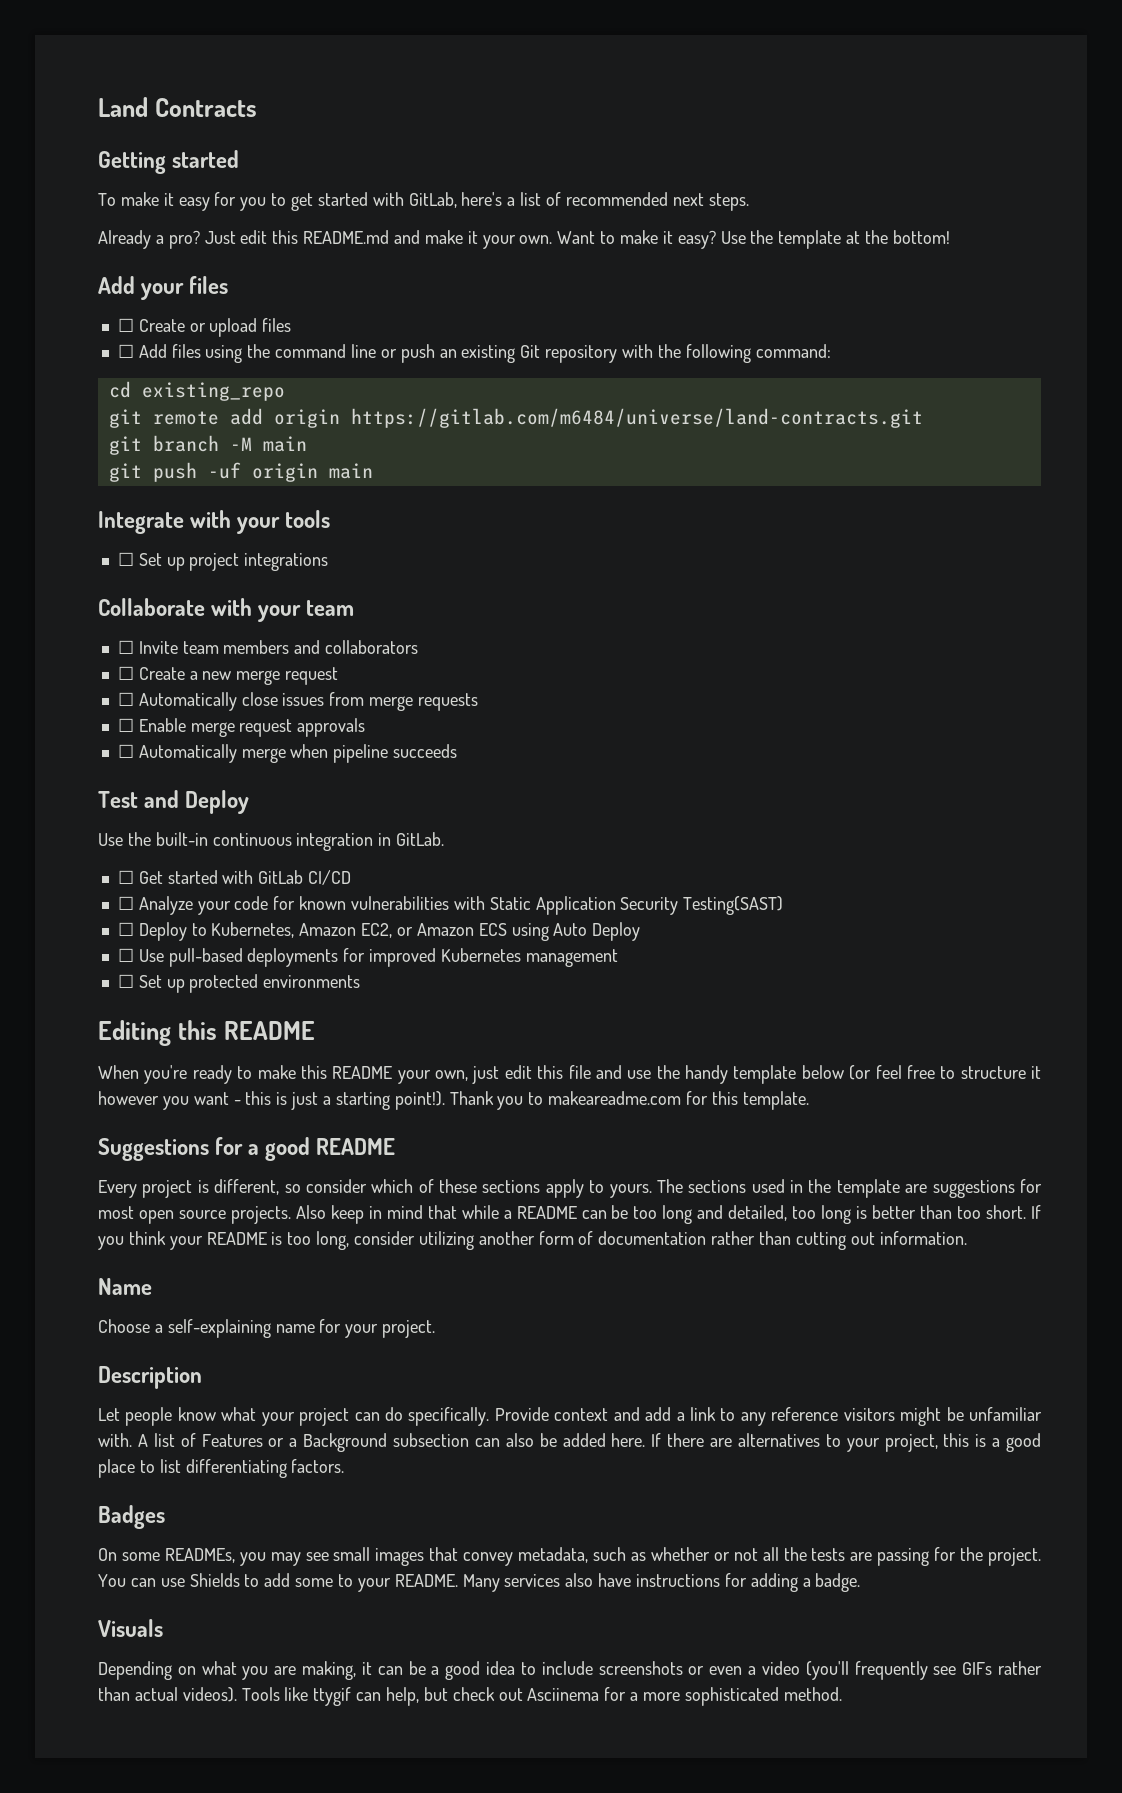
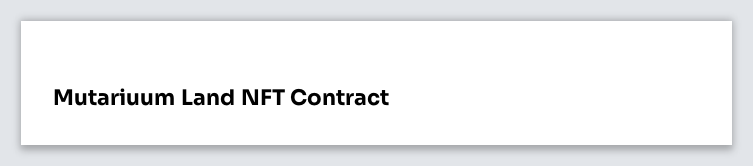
[98,97,257,117] [98,150,240,174] [98,192,749,211] [98,230,950,249] [98,276,229,300] [117,318,292,337] [117,344,831,363] [108,381,285,401] [108,408,923,428] [108,435,307,455] [108,462,373,482] [98,510,331,534] [117,552,329,571] [98,598,355,622] [117,640,419,654] [117,666,339,685] [117,692,478,711] [117,718,366,737] [117,744,458,763] [98,790,250,814] [98,832,445,851] [117,870,352,885] [117,896,784,915] [117,922,641,941] [117,948,618,967] [117,974,361,993] [98,1020,315,1046] [98,1065,1041,1084] [98,1091,809,1110] [98,1137,396,1161] [98,1179,1043,1198] [98,1205,1042,1224] [98,1231,967,1250] [98,1278,152,1295] [98,1319,436,1338] [98,1366,202,1389] [98,1407,1043,1426] [98,1433,1041,1452] [98,1459,345,1478] [98,1505,165,1529] [98,1547,1041,1566] [98,1573,861,1592] [98,1619,163,1637] [98,1661,1043,1680] [98,1687,842,1706] Land Contracts // Getting started // To make it easy for you to get started with GitLab, here's a list of recommended next steps. // Already a pro? Just edit this README.md and make it your own. Want to make it easy? Use the template at the bottom! // Add your files // ☐ Create or upload files // ☐ Add files using the command line or push an existing Git repository with the following command: // cd existing_repo // git remote add origin https://gitlab.com/m6484/universe/land-contracts.git // git branch -M main // git push -uf origin main // Integrate with your tools // ☐ Set up project integrations // Collaborate with your team // ☐ Invite team members and collaborators // ☐ Create a new merge request // ☐ Automatically close issues from merge requests // ☐ Enable merge request approvals // ☐ Automatically merge when pipeline succeeds // Test and Deploy // Use the built-in continuous integration in GitLab. // ☐ Get started with GitLab CI/CD // ☐ Analyze your code for known vulnerabilities with Static Application Security Testing(SAST) // ☐ Deploy to Kubernetes, Amazon EC2, or Amazon ECS using Auto Deploy // ☐ Use pull-based deployments for improved Kubernetes management // ☐ Set up protected environments // Editing this README // When you're ready to make this README your own, just edit this file and use the handy template below (or feel free to structure it however you want - this is just a starting point!). Thank you to makeareadme.com for this template. // Suggestions for a good README // Every project is different, so consider which of these sections apply to yours. The sections used in the template are suggestions for most open source projects. Also keep in mind that while a README can be too long and detailed, too long is better than too short. If you think your README is too long, consider utilizing another form of documentation rather than cutting out information. // Name // Choose a self-explaining name for your project. // Description // Let people know what your project can do specifically. Provide context and add a link to any reference visitors might be unfamiliar with. A list of Features or a Background subsection can also be added here. If there are alternatives to your project, this is a good place to list differentiating factors. // Badges // On some READMEs, you may see small images that convey metadata, such as whether or not all the tests are passing for the project. You can use Shields to add some to your README. Many services also have instructions for adding a badge. // Visuals // Depending on what you are making, it can be a good idea to include screenshots or even a video (you'll frequently see GIFs rather than actual videos). Tools like ttygif can help, but check out Asciinema for a more sophisticated method. -> [53,88,390,106] Mutariuum Land NFT Contract

